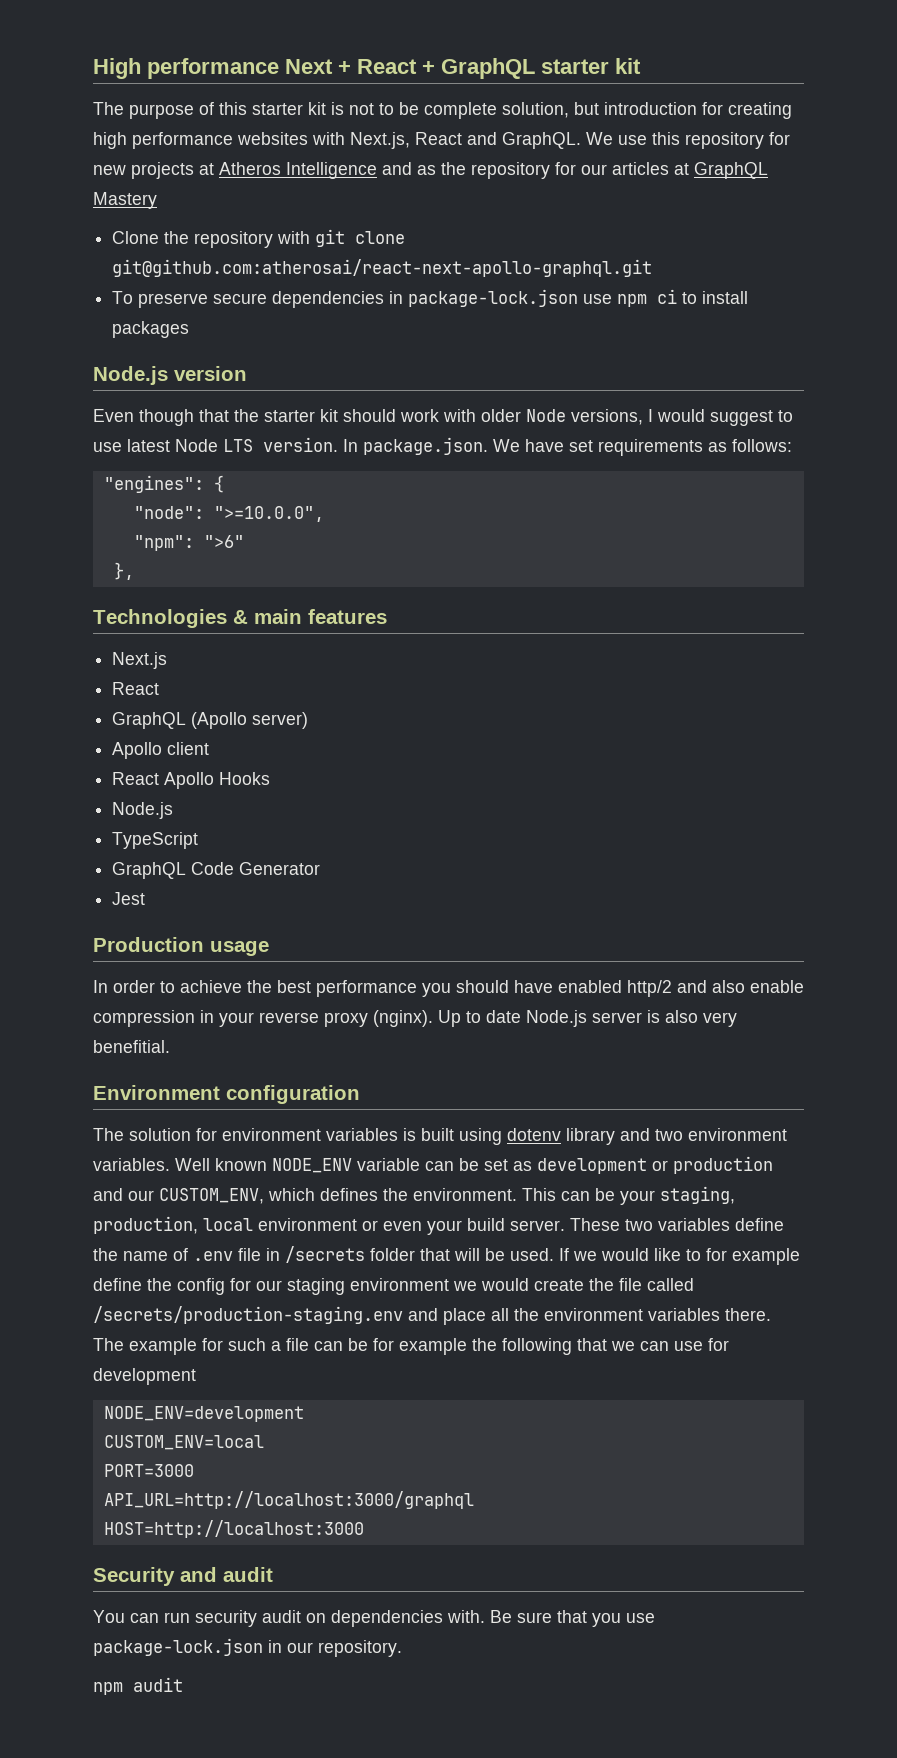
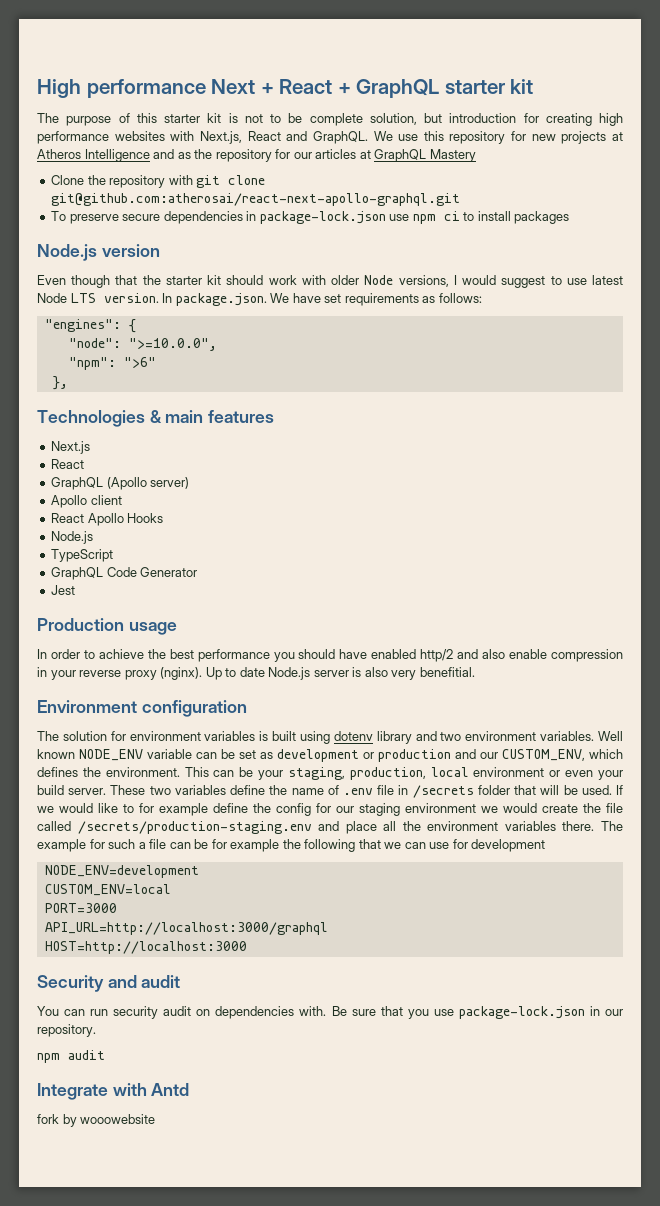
(183, 1684) none -> [37,1083,190,1100] [37,1114,156,1127] // Integrate with Antd // fork by wooowebsite

